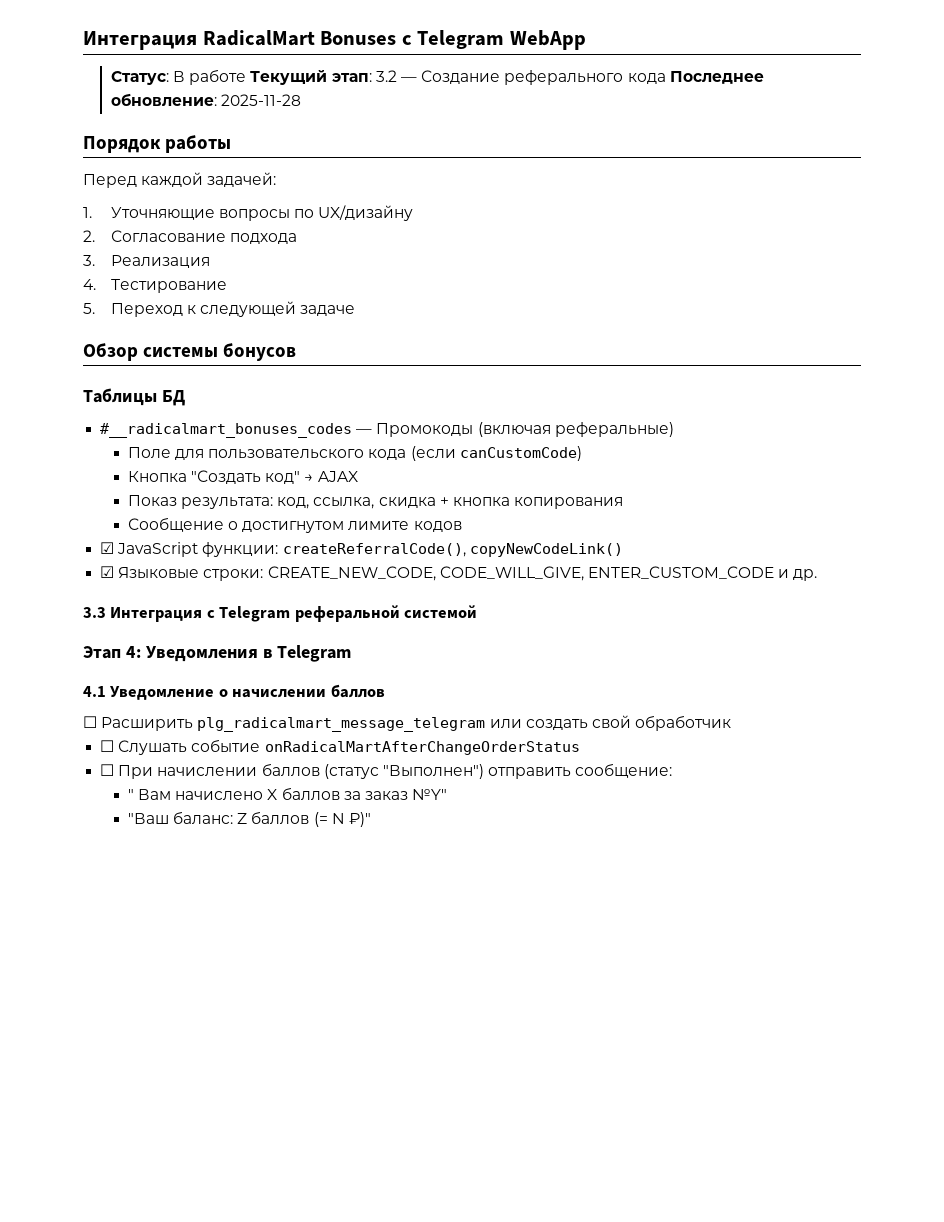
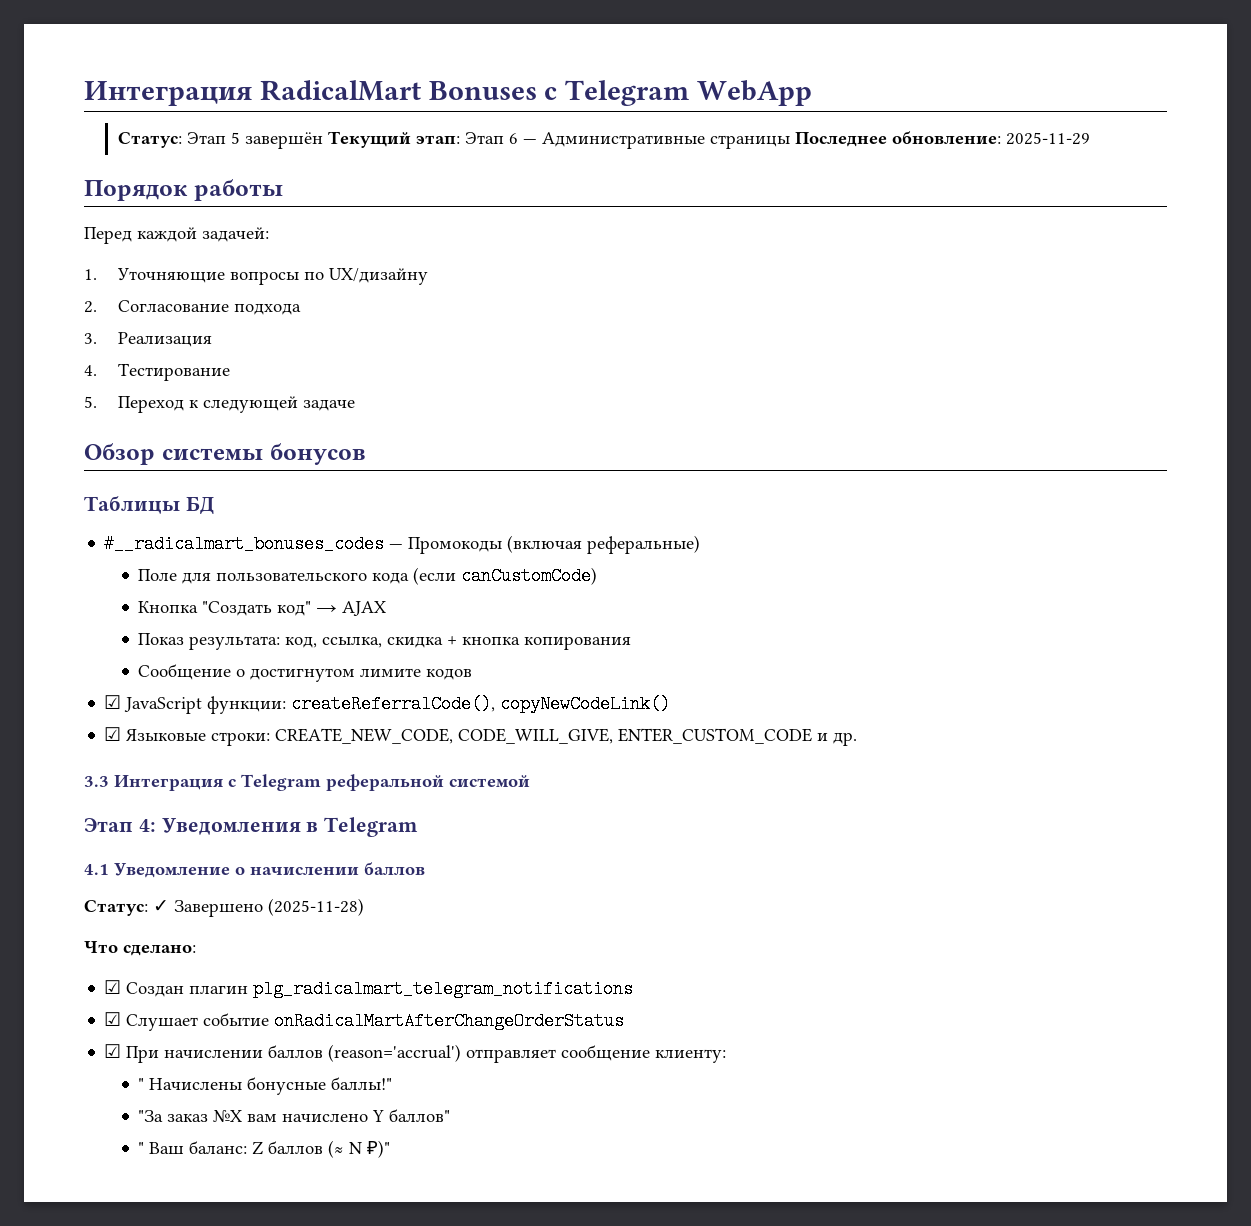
[173,69,666,85] В работе Текущий этап: 3.2 — Создание реферального кода -> [187,131,791,149] Этап 5 завершён Текущий этап: Этап 6 — Административные страницы
[221,94,302,106] 2025-11-28 -> [1006,132,1091,145] 2025-11-29
[83,715,732,732] [100,740,188,755] ☐ Расширить plg_radicalmart_message_telegram или создать свой обработчик // ☐ Слушать -> [84,898,364,917] [84,941,196,956] [104,980,634,998] [104,1012,199,1031] Статус: ✓ Завершено (2025-11-28) // Что сделано: // ☑ Создан плагин plg_radicalmart_telegram_notifications // ☑ Слушает
[100,764,115,776] ☐ -> [104,1044,122,1058] ☑
[323,763,673,779] [127,787,448,800] [127,813,169,824] (статус "Выполнен") отправить сообщение: // " Вам начислено X баллов за заказ №Y" // "Ваш -> [328,1044,727,1063] [138,1077,393,1095] [138,1109,451,1123] [138,1142,185,1155] (reason='accrual') отправляет сообщение клиенту: // " Начислены бонусные баллы!" // "За заказ №X вам начислено Y баллов" // " Ваш
[313,812,328,827] (= -> [328,1140,345,1158] (≈

